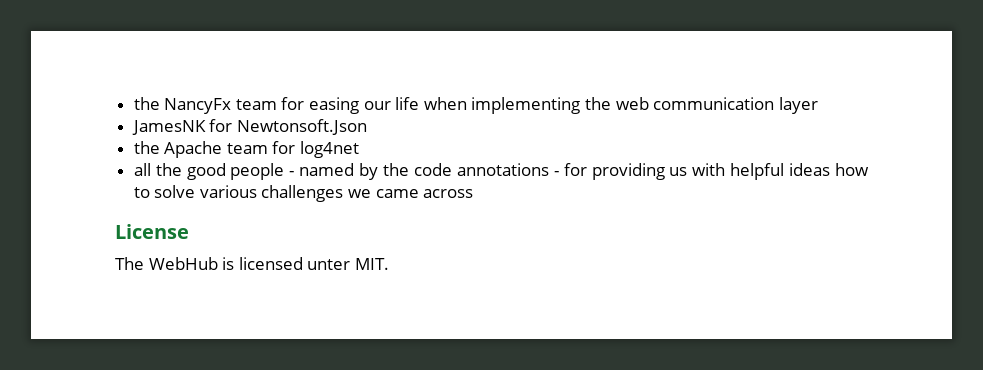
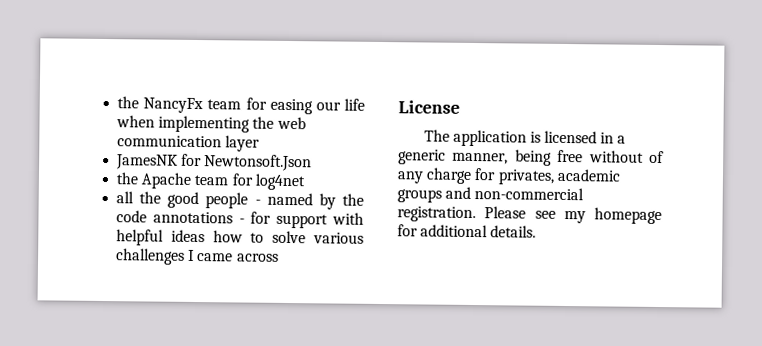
[591,163,688,180] providing us -> [276,213,329,229] support
[348,189,372,198] we -> [188,249,196,261] I
[148,257,218,270] WebHub -> [452,129,527,147] application
[307,258,389,270] unter MIT. -> [600,132,627,144] [398,149,664,166] [397,167,621,185] [397,186,585,203] [397,206,662,225] [397,224,537,238] in a generic manner, being free without of any charge for privates, academic groups and non-commercial registration. Please see my homepage for additional details.

